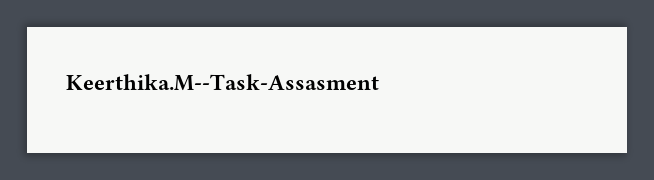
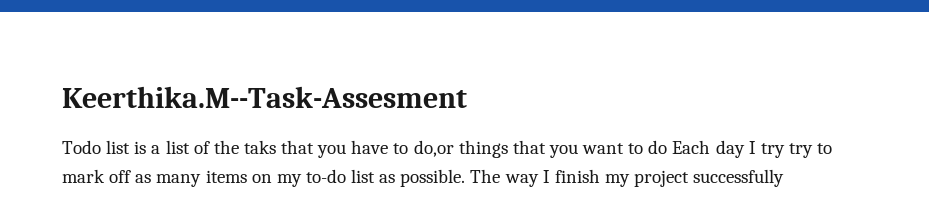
[66,74,379,91] Keerthika.M--Task-Assasment -> [62,86,467,108] [62,140,833,158] [62,169,785,187] Keerthika.M--Task-Assesment // Todo list is a list of the taks that you have to do,or things that you want to do Each day I try try to mark off as many items on my to-do list as possible. The way I finish my project successfully

